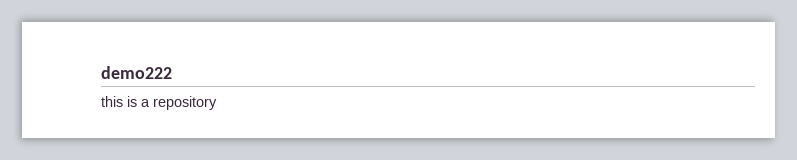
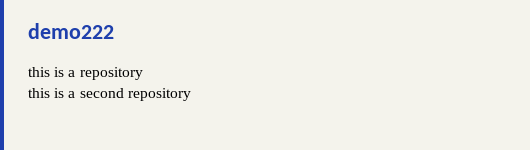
(217, 103) none -> [28,88,191,101] // this is a second repository

